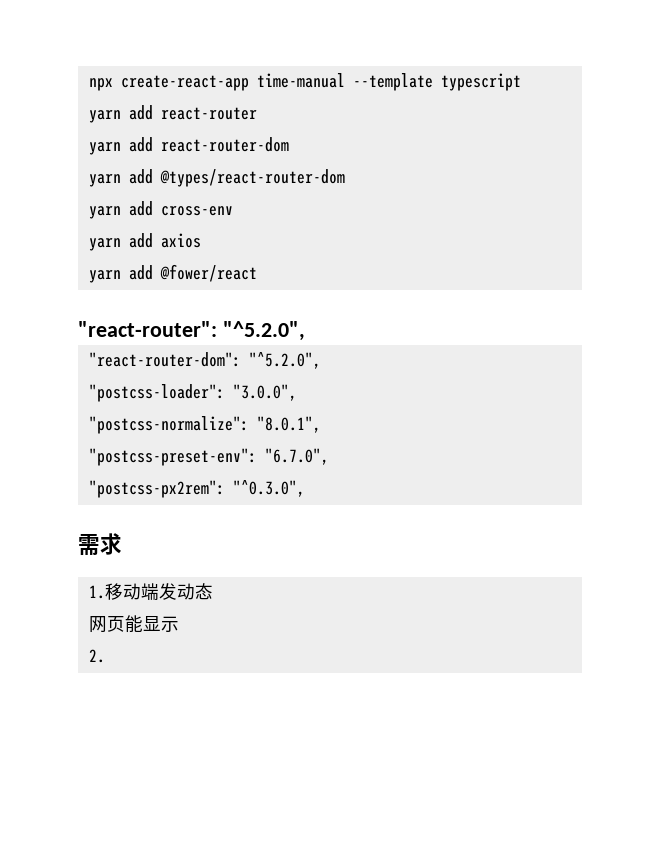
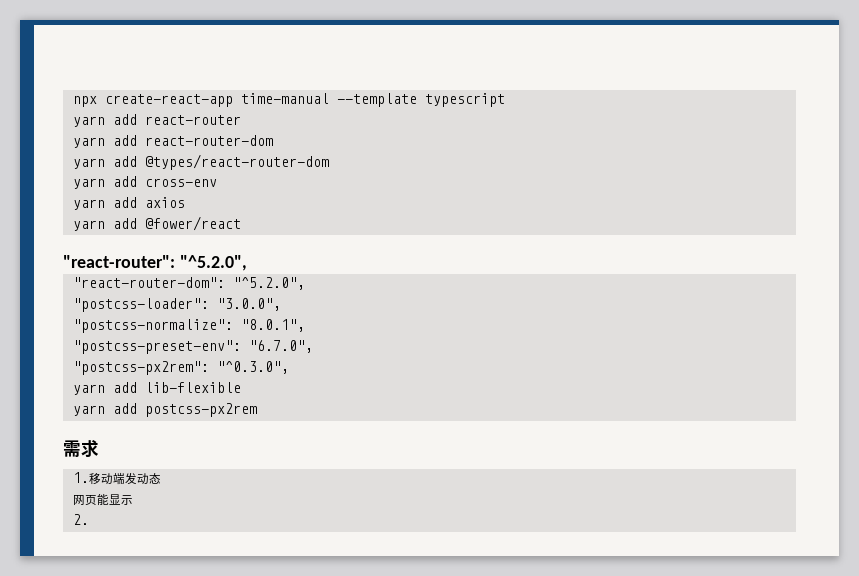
(305, 488) none -> [72,382,241,395] [72,403,257,417] // yarn add lib-flexible // yarn add postcss-px2rem

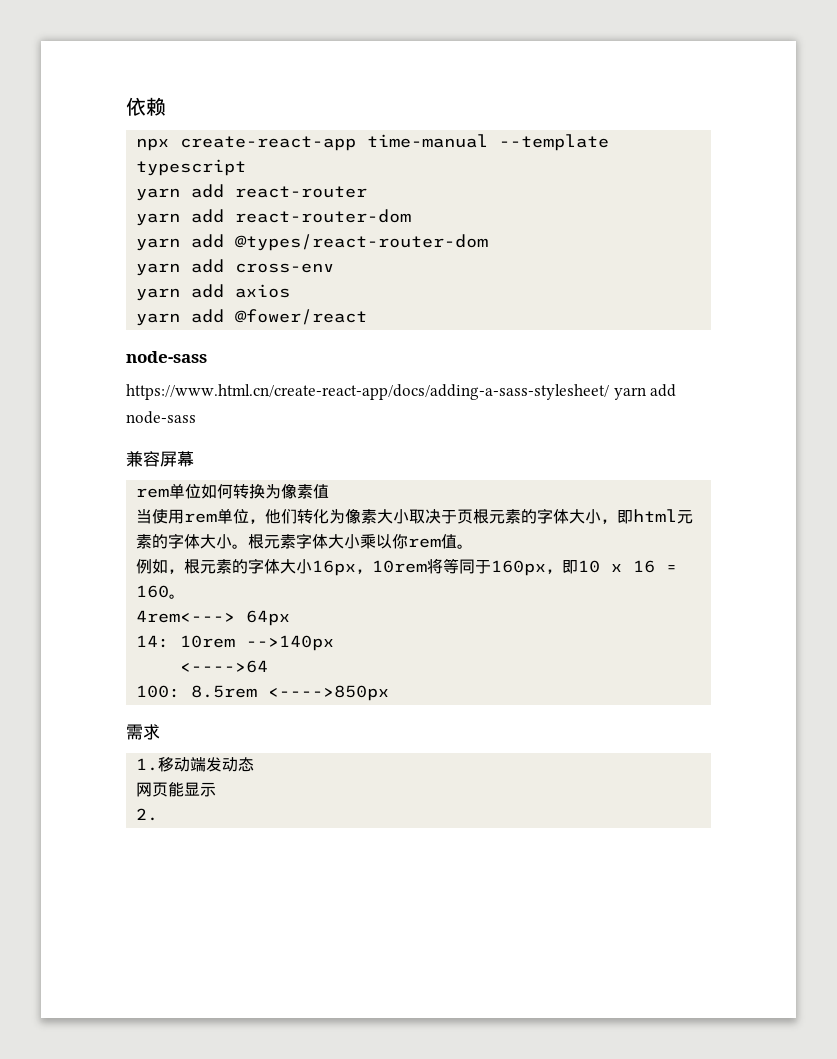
(72, 101) none -> [126,97,166,116] 依赖 //
[63,255,247,271] [72,277,305,290] [72,298,281,312] [72,319,305,333] [72,340,313,354] [72,361,289,375] [72,382,241,395] [72,403,257,417] "react-router": "^5.2.0", // "react-router-dom": "^5.2.0", // "postcss-loader": "3.0.0", // "postcss-normalize": "8.0.1", // "postcss-preset-env": "6.7.0", // "postcss-px2rem": "^0.3.0", // yarn add lib-flexible // yarn add postcss-px2rem -> [126,351,207,363] [126,384,677,400] [126,411,196,424] [126,451,194,467] [136,483,330,499] [136,508,694,524] [136,533,474,549] [136,558,678,576] [136,585,186,599] [136,610,291,626] [136,635,335,651] [180,660,269,673] [136,685,390,701] node-sass // https://www.html.cn/create-react-app/docs/adding-a-sass-stylesheet/ yarn add node-sass // 兼容屏幕 // rem单位如何转换为像素值 // 当使用rem单位，他们转化为像素大小取决于页根元素的字体大小，即html元素的字体大小。根元素字体大小乘以你rem值。 // 例如，根元素的字体大小16px，10rem将等同于160px，即10 x 16 = 160。 // 4rem<---> 64px // 14: 10rem -->140px // <---->64 // 100: 8.5rem <---->850px

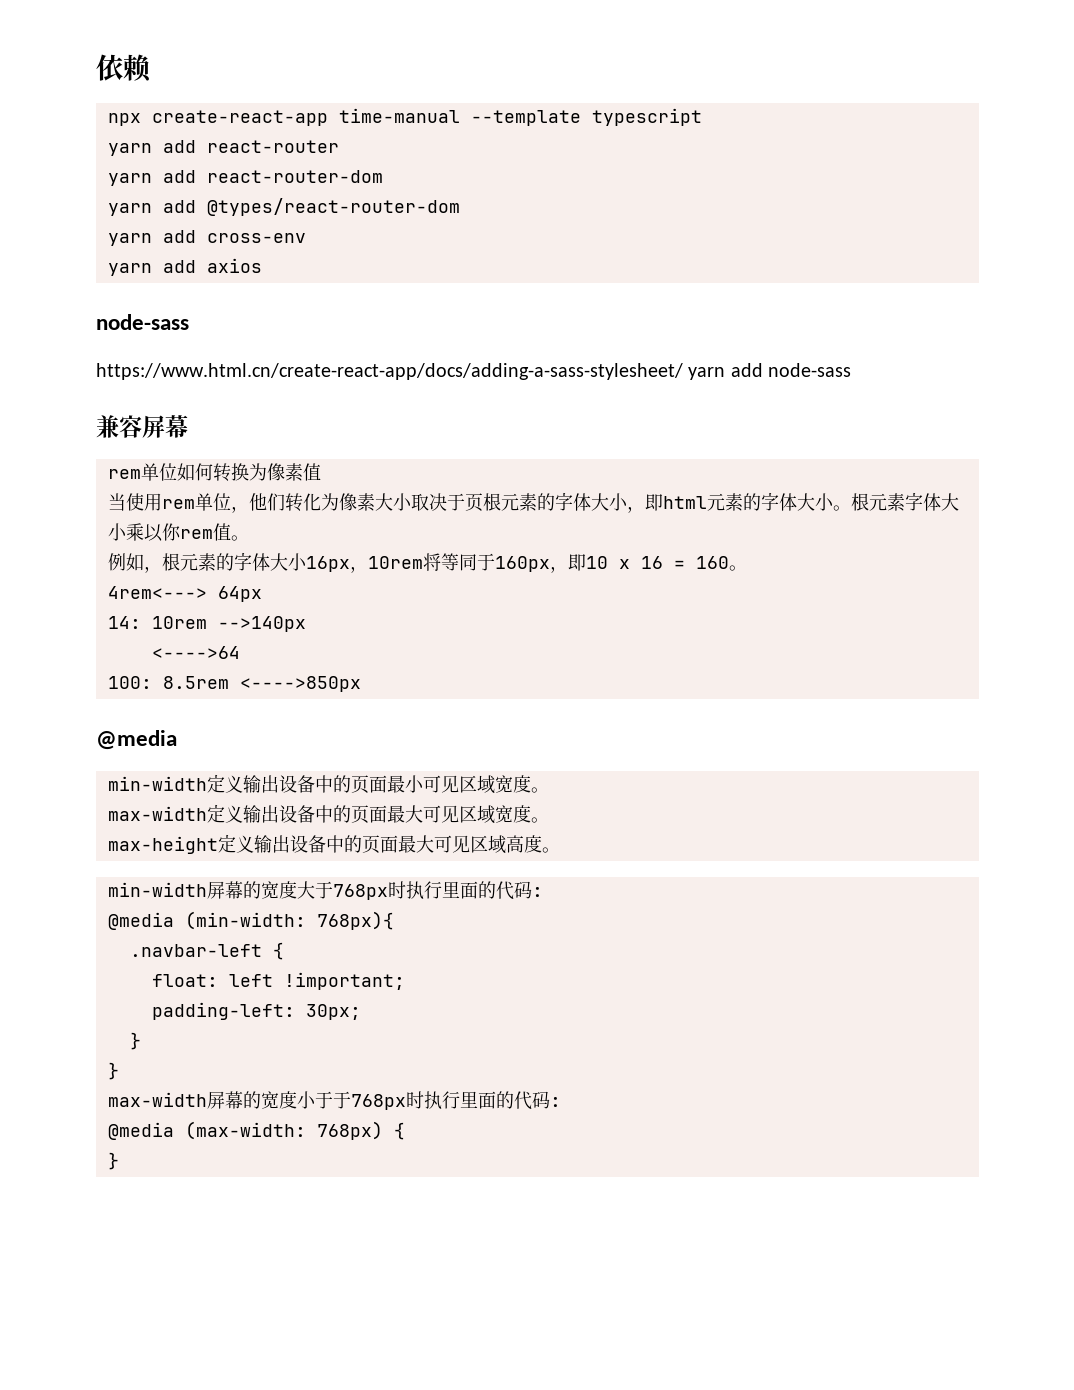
[136,309,368,326] // yarn add @fower/react -> (262, 265) none
[126,724,160,740] [136,757,255,772] [136,782,217,797] [136,808,159,821] 需求 // 1.移动端发动态 // 网页能显示 // 2. -> [96,730,177,750] [108,774,549,794] [108,804,549,824] [108,834,560,854] [108,881,543,900] [108,911,394,930] [130,942,284,960] [152,972,405,990] [152,1002,361,1020] [130,1032,141,1050] [108,1062,119,1080] [108,1091,561,1110] [108,1121,405,1140] [108,1152,119,1170] @media // min-width定义输出设备中的页面最小可见区域宽度。 // max-width定义输出设备中的页面最大可见区域宽度。 // max-height定义输出设备中的页面最大可见区域高度。 // min-width屏幕的宽度大于768px时执行里面的代码: // @media (min-width: 768px){ // .navbar-left { // float: left !important; // padding-left: 30px; // } // } // max-width屏幕的宽度小于于768px时执行里面的代码: // @media (max-width: 768px) { // }

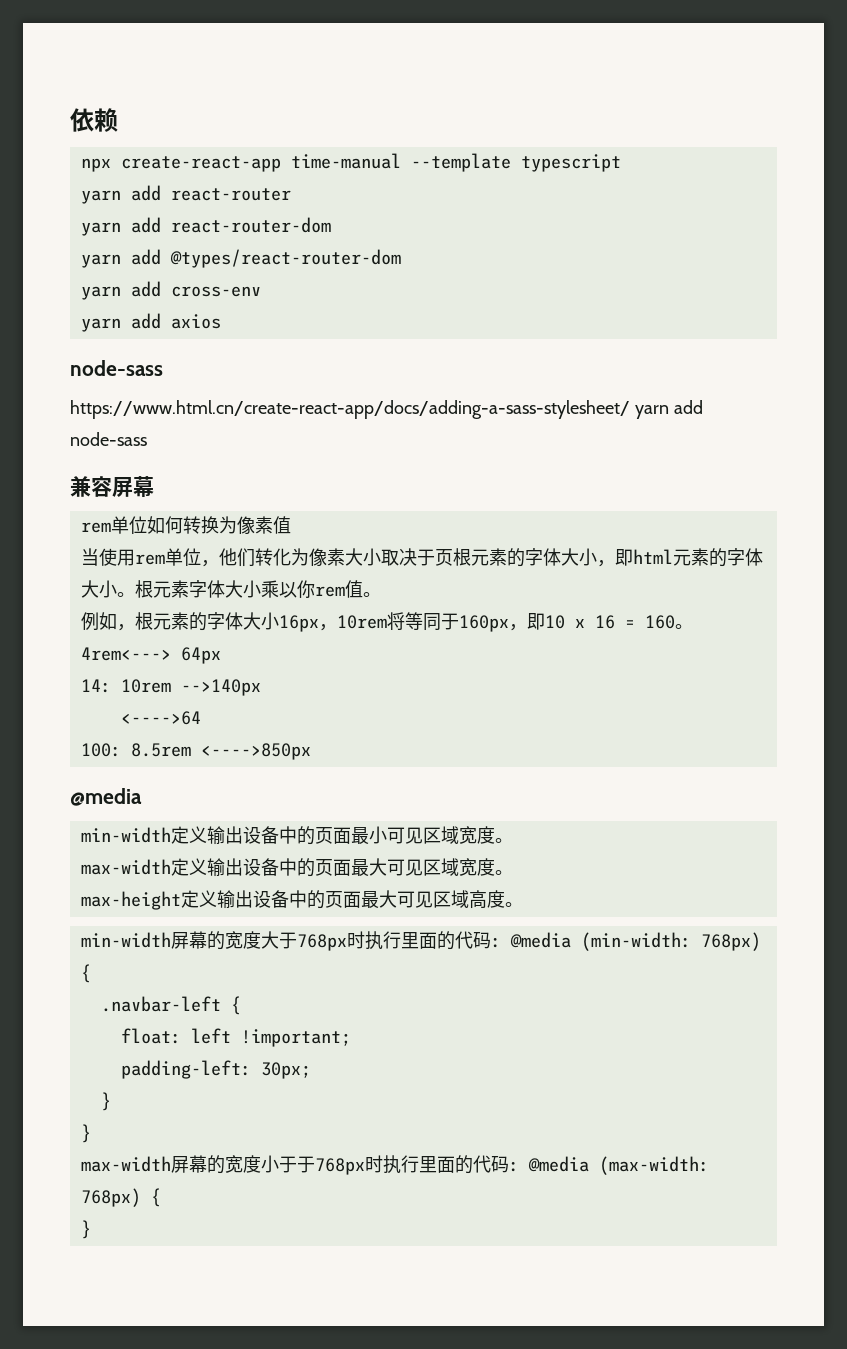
(543, 892) // -> (501, 942) none
[317,911,394,930] 768px){ -> [700,932,761,951] [80,964,91,983] 768px) {
(561, 1102) // -> (519, 1166) none

